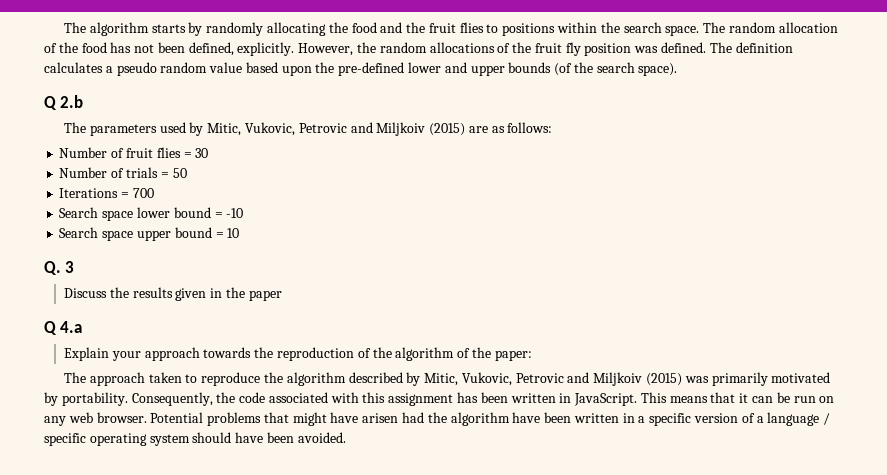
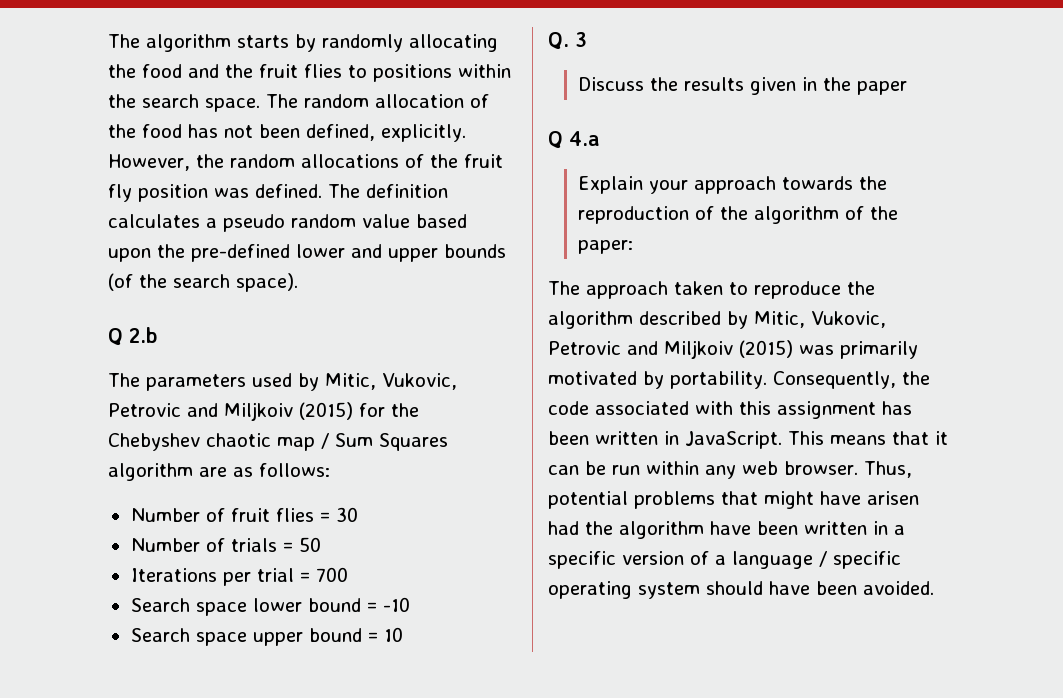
(466, 129) none -> [359,403,419,417] [108,433,448,451] [108,463,193,481] for the Chebyshev chaotic map / Sum Squares algorithm
(119, 193) none -> [222,568,294,586] per trial
[819,396,835,403] on -> [646,461,699,475] within
[150,412,204,423] Potential -> [863,461,912,478] [548,491,628,509] Thus, potential

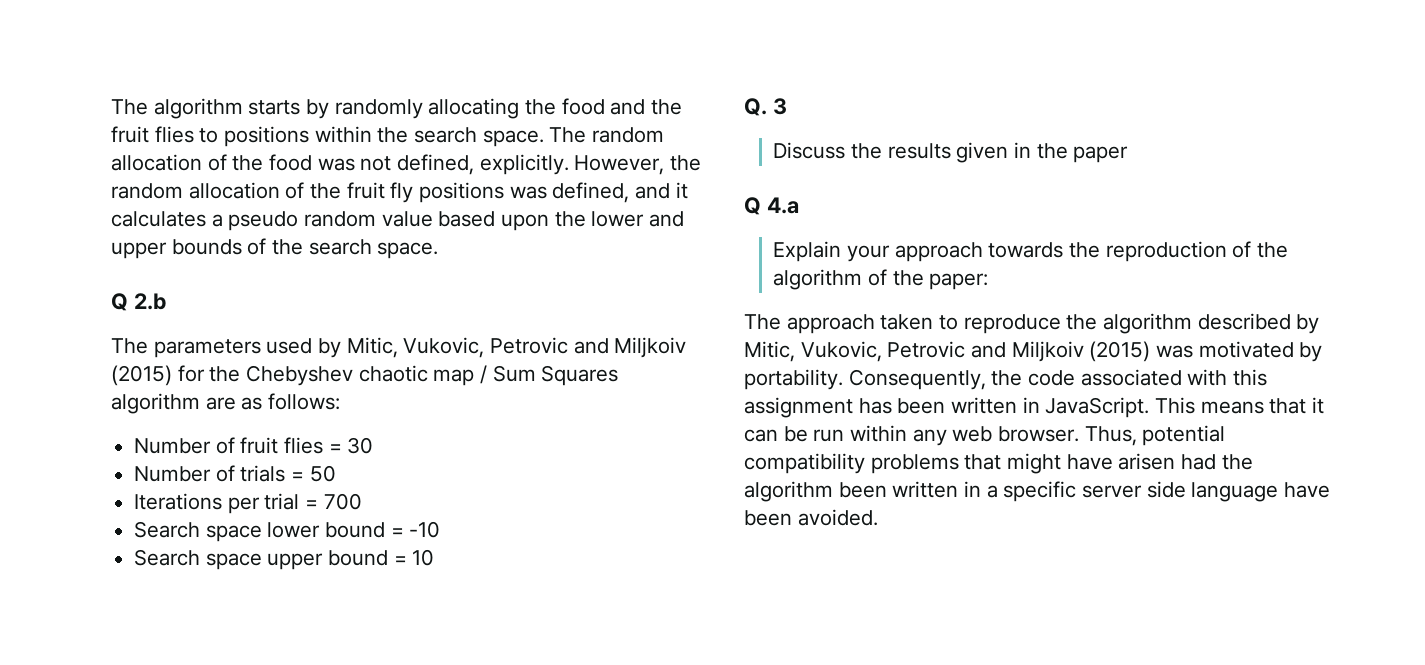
[188,124,300,138] has not been -> [317,156,392,171] was not
[301,154,399,168] allocations -> [188,182,280,199] allocation
[138,184,448,202] position was defined. The definition -> [419,182,688,203] positions was defined, and it
[191,244,290,262] pre-defined -> (586, 219) none
[108,273,298,292] (of the search space). -> [247,238,439,259] of the search space.
[840,341,918,359] primarily -> (1194, 351) none
(628, 500) none -> [744,453,865,474] compatibility
[710,521,751,535] have -> (833, 491) none
[622,551,901,569] [548,581,763,599] version of a language / specific operating system should -> [1082,481,1279,502] server side language

